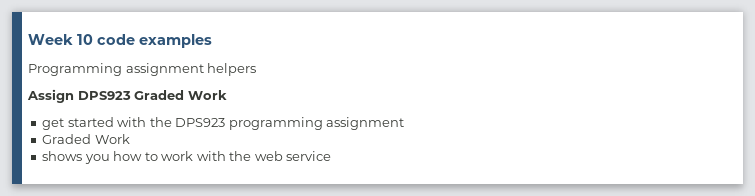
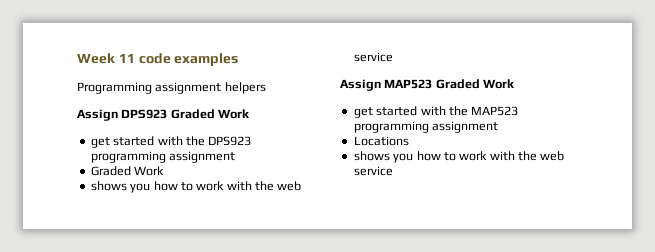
[77,34,93,45] 10 -> [118,53,135,63] 11
(332, 156) none -> [340,79,515,91] [353,106,519,118] [353,121,499,133] [353,136,409,146] [353,151,565,163] [353,166,393,176] // Assign MAP523 Graded Work // get started with the MAP523 programming assignment // Locations // shows you how to work with the web service

